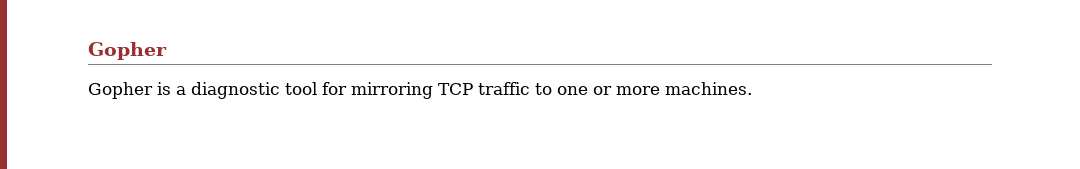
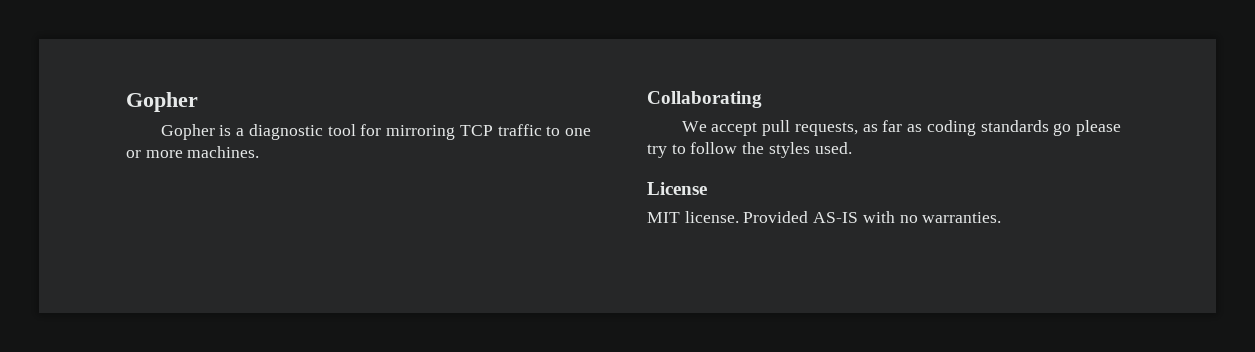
(752, 88) none -> [647,91,762,108] [681,120,1122,136] [647,142,852,158] [647,182,707,195] [647,211,1002,223] // Collaborating // We accept pull requests, as far as coding standards go please try to follow the styles used. // License // MIT license. Provided AS-IS with no warranties.

